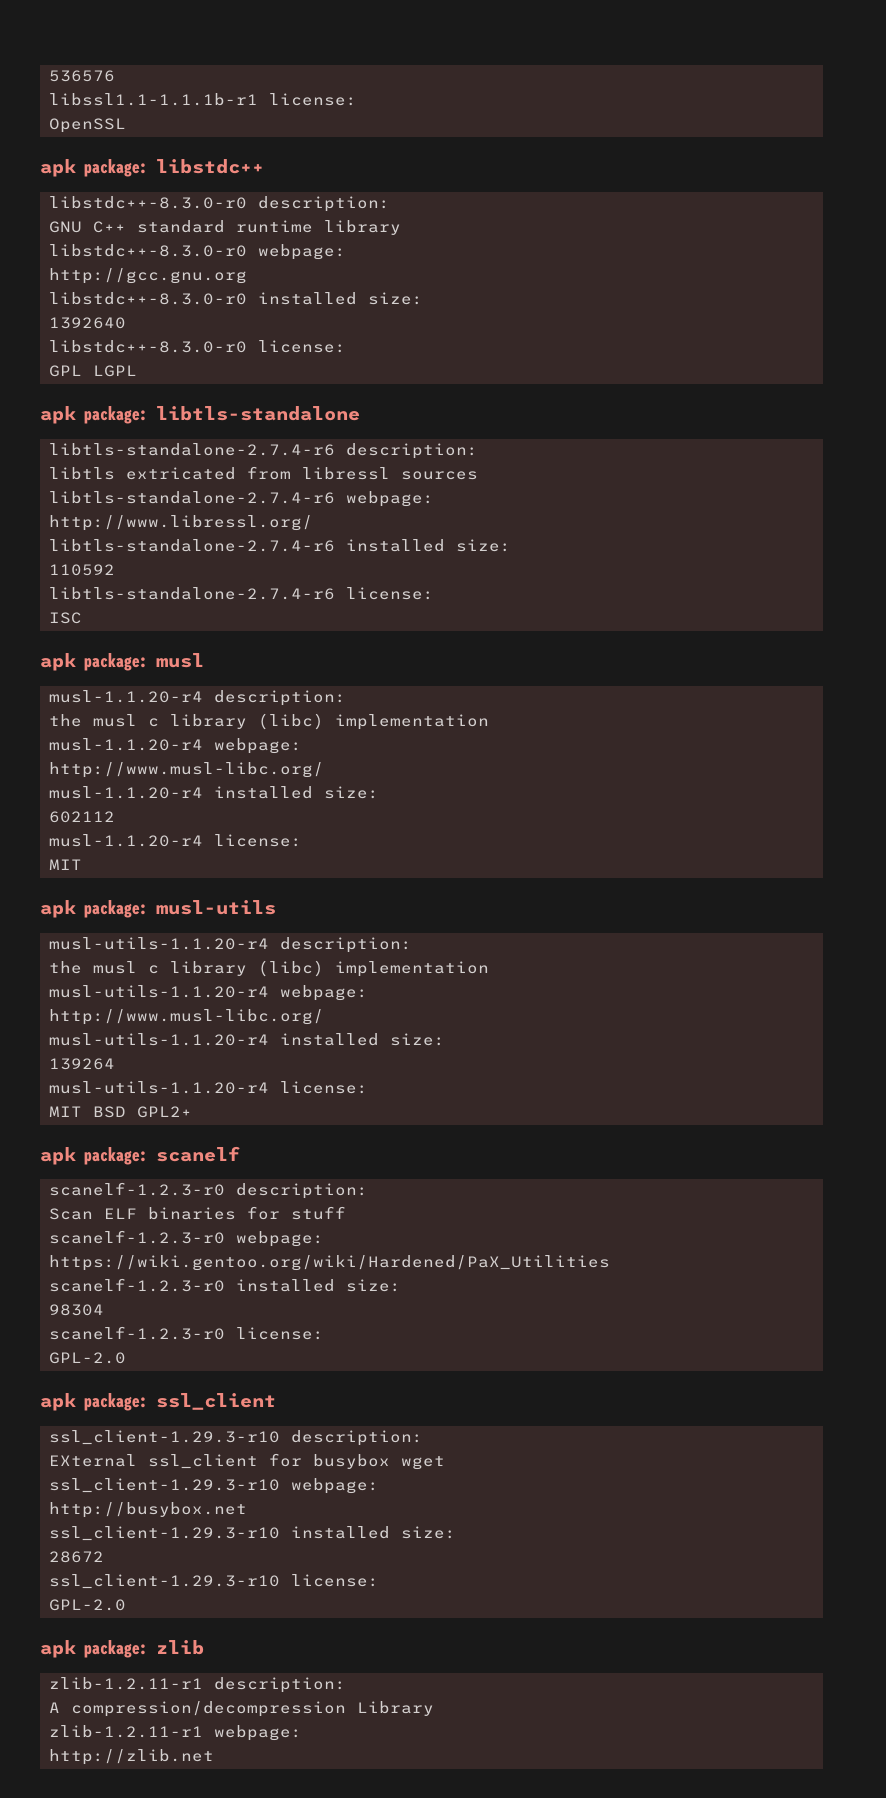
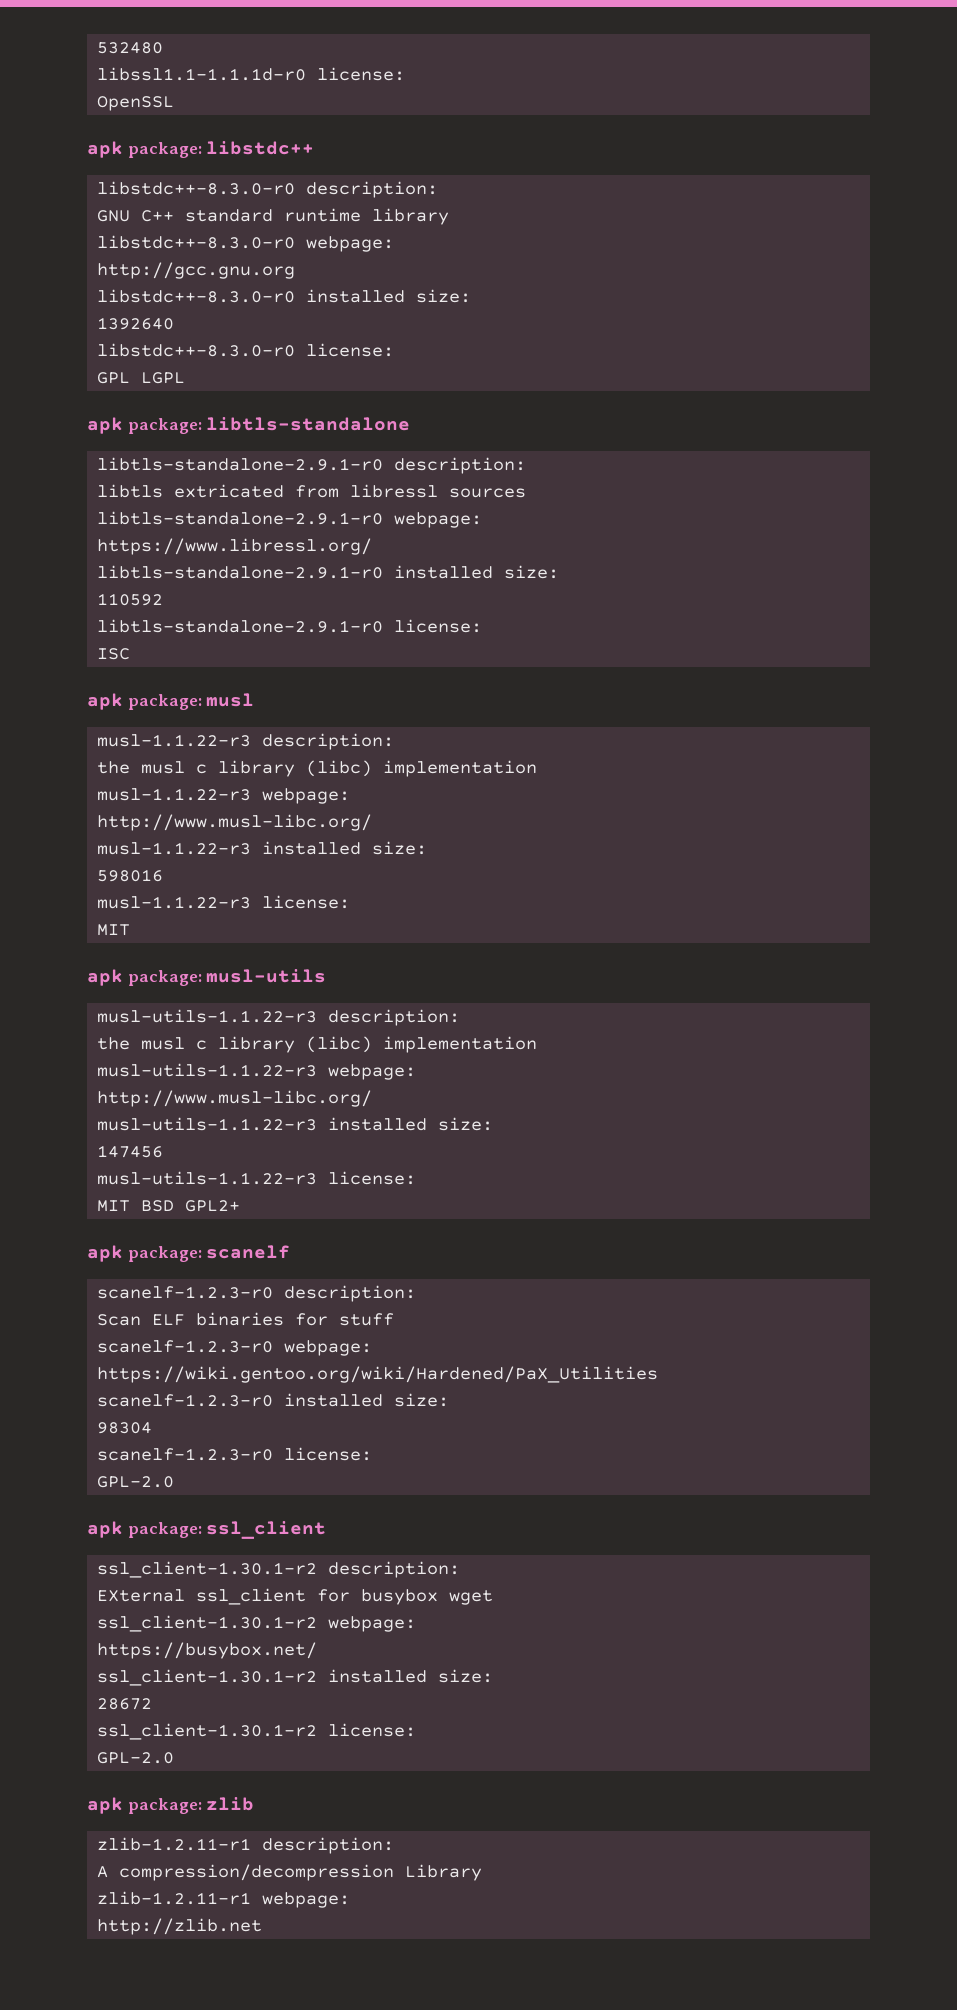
[49,70,115,82] [49,93,258,106] 536576 // libssl1.1-1.1.1b-r1 -> [96,42,163,54] [96,67,306,81] 532480 // libssl1.1-1.1.1d-r0
[49,443,335,456] libtls-standalone-2.7.4-r6 -> [96,457,383,471] libtls-standalone-2.9.1-r0
[49,491,434,507] [49,515,313,531] [49,539,335,552] libtls-standalone-2.7.4-r6 webpage: // http://www.libressl.org/ // libtls-standalone-2.7.4-r6 -> [96,511,482,528] [96,538,372,555] [96,565,383,579] libtls-standalone-2.9.1-r0 webpage: // https://www.libressl.org/ // libtls-standalone-2.9.1-r0
[49,587,335,600] libtls-standalone-2.7.4-r6 -> [96,619,383,633] libtls-standalone-2.9.1-r0
[49,690,346,706] [49,713,489,730] [49,738,302,754] [49,762,324,778] [49,786,379,799] [49,811,115,823] [49,834,203,847] musl-1.1.20-r4 description: // the musl c library (libc) implementation // musl-1.1.20-r4 webpage: // http://www.musl-libc.org/ // musl-1.1.20-r4 installed size: // 602112 // musl-1.1.20-r4 -> [96,733,394,750] [96,760,537,777] [96,788,350,804] [96,814,372,831] [96,841,427,855] [96,869,163,882] [96,896,251,909] musl-1.1.22-r3 description: // the musl c library (libc) implementation // musl-1.1.22-r3 webpage: // http://www.musl-libc.org/ // musl-1.1.22-r3 installed size: // 598016 // musl-1.1.22-r3
[49,937,412,953] [49,960,489,977] [49,985,368,1001] [49,1009,324,1025] [49,1033,445,1046] [49,1058,115,1070] [49,1081,269,1094] musl-utils-1.1.20-r4 description: // the musl c library (libc) implementation // musl-utils-1.1.20-r4 webpage: // http://www.musl-libc.org/ // musl-utils-1.1.20-r4 installed size: // 139264 // musl-utils-1.1.20-r4 -> [96,1009,460,1026] [96,1036,537,1053] [96,1063,416,1080] [96,1090,372,1107] [96,1117,493,1131] [96,1145,163,1158] [96,1171,317,1185] musl-utils-1.1.22-r3 description: // the musl c library (libc) implementation // musl-utils-1.1.22-r3 webpage: // http://www.musl-libc.org/ // musl-utils-1.1.22-r3 installed size: // 147456 // musl-utils-1.1.22-r3
[49,1430,280,1445] ssl_client-1.29.3-r10 -> [96,1561,317,1578] ssl_client-1.30.1-r2
[49,1478,379,1494] [49,1502,247,1518] [49,1526,280,1541] ssl_client-1.29.3-r10 webpage: // http://busybox.net // ssl_client-1.29.3-r10 -> [96,1615,416,1632] [96,1642,317,1659] [96,1669,317,1686] ssl_client-1.30.1-r2 webpage: // https://busybox.net/ // ssl_client-1.30.1-r2
[49,1574,280,1589] ssl_client-1.29.3-r10 -> [96,1723,317,1740] ssl_client-1.30.1-r2

